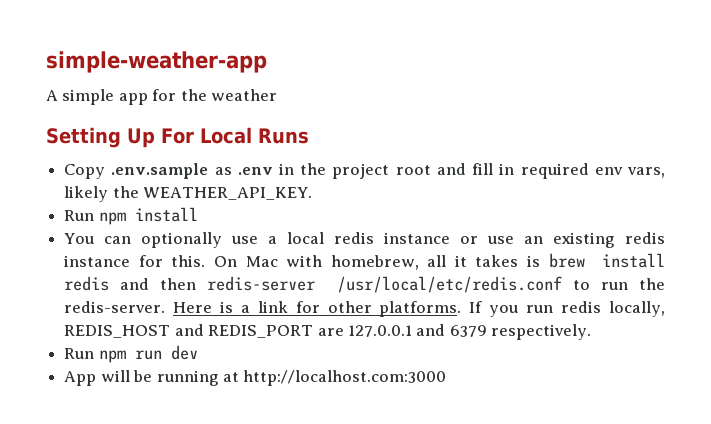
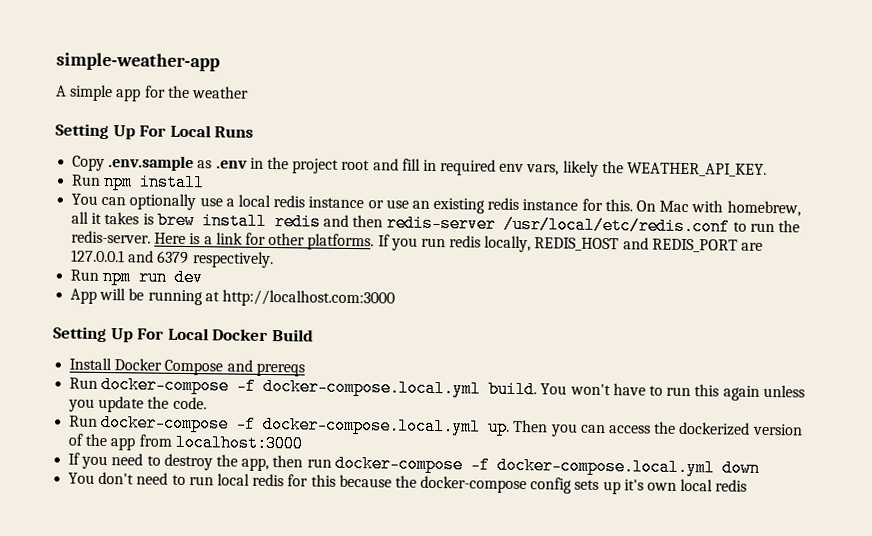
(447, 378) none -> [53,326,314,343] [69,357,305,377] [69,375,805,401] [68,395,207,413] [69,413,803,437] [68,433,303,453] [68,452,760,477] [68,471,748,495] // Setting Up For Local Docker Build // Install Docker Compose and prereqs // Run docker-compose -f docker-compose.local.yml build. You won't have to run this again unless you update the code. // Run docker-compose -f docker-compose.local.yml up. Then you can access the dockerized version of the app from localhost:3000 // If you need to destroy the app, then run docker-compose -f docker-compose.local.yml down // You don't need to run local redis for this because the docker-compose config sets up it's own local redis

